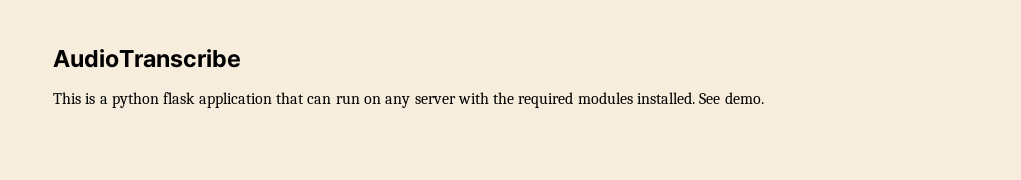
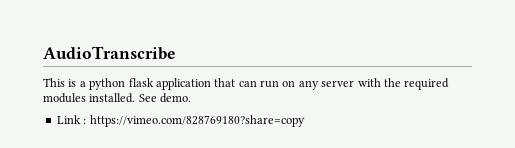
(764, 98) none -> [56,115,305,127] // Link : https://vimeo.com/828769180?share=copy

